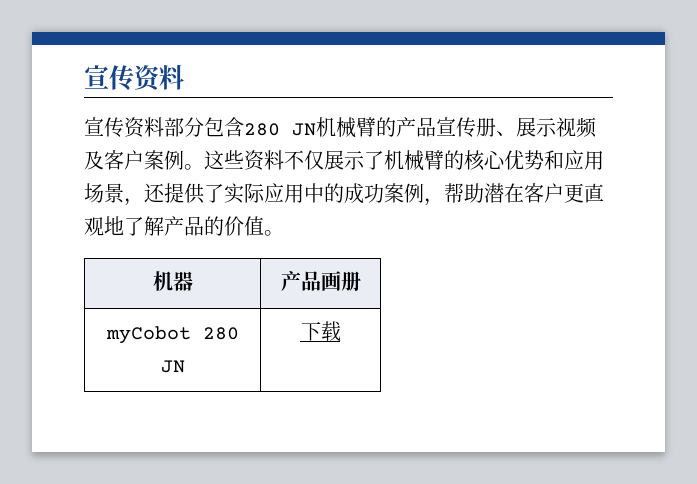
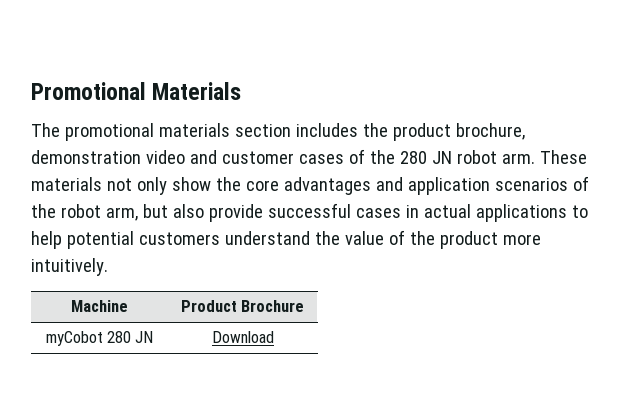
[84,65,184,92] [84,117,597,138] [84,150,604,171] [84,183,604,206] [84,216,284,236] [152,271,193,291] [280,271,361,291] 宣传资料 // 宣传资料部分包含280 JN机械臂的产品宣传册、展示视频及客户案例。这些资料不仅展示了机械臂的核心优势和应用场景，还提供了实际应用中的成功案例，帮助潜在客户更直观地了解产品的价值。 // 机器 | 产品画册 -> [31,82,242,100] [31,123,525,141] [31,149,587,164] [31,176,589,195] [31,203,588,222] [31,230,541,249] [31,258,108,276] [71,300,128,312] [180,300,305,312] Promotional Materials // The promotional materials section includes the product brochure, demonstration video and customer cases of the 280 JN robot arm. These materials not only show the core advantages and application scenarios of the robot arm, but also provide successful cases in actual applications to help potential customers understand the value of the product more intuitively. // Machine | Product Brochure
[300,321,341,342] 下载 -> [211,331,274,343] Download

